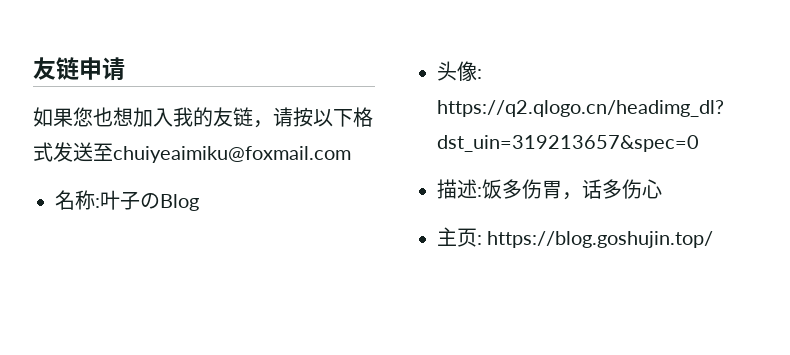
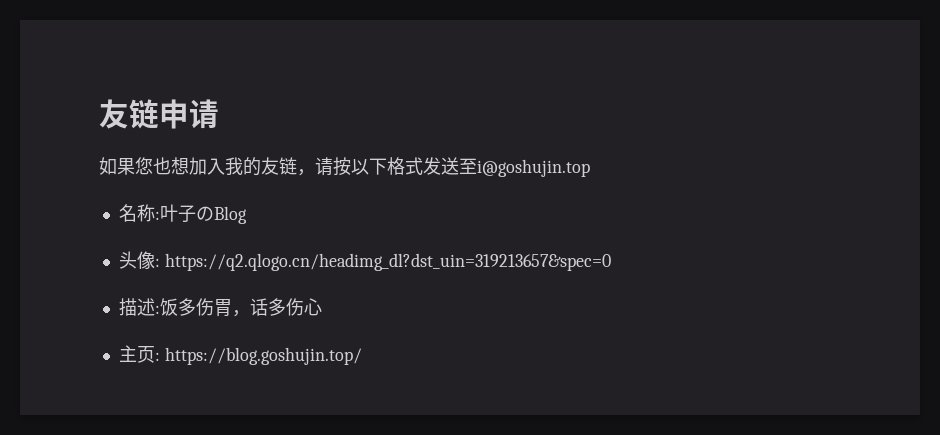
[113,146,351,163] chuiyeaimiku@foxmail.com -> [477,159,590,177] i@goshujin.top

